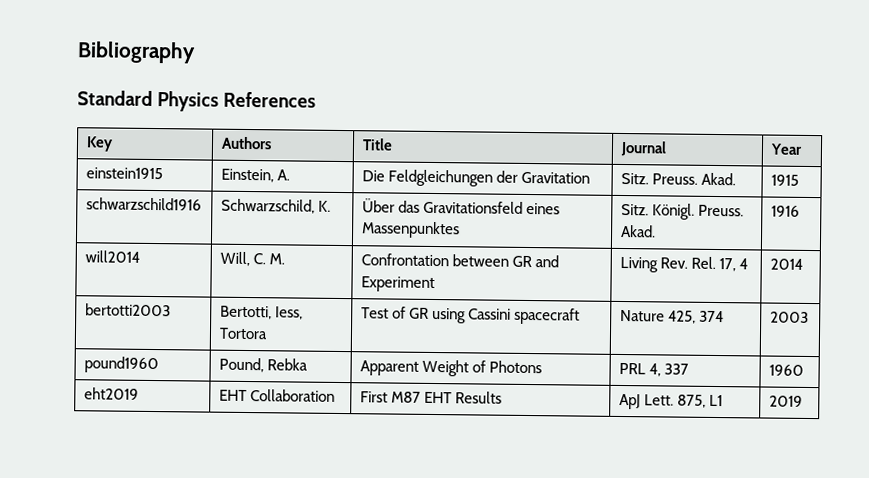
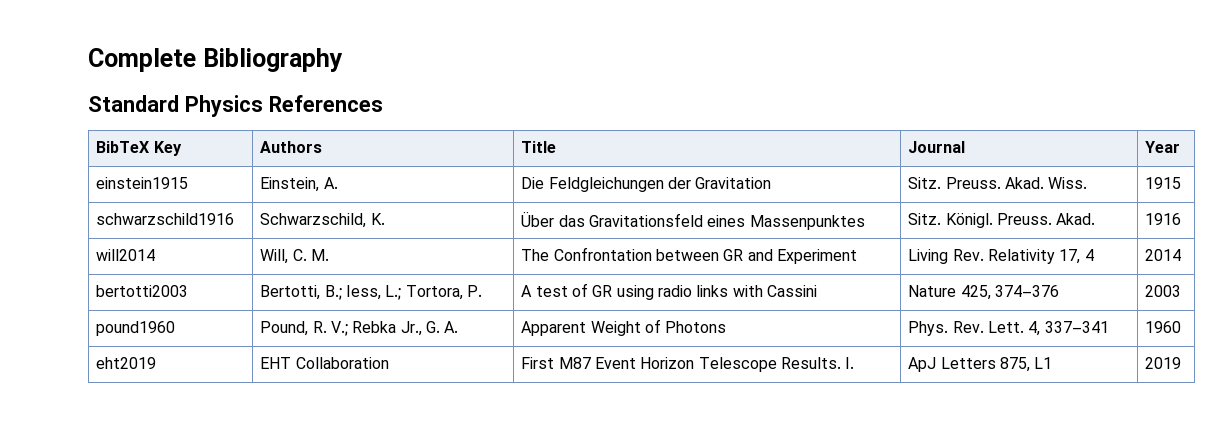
(77, 52) none -> [88,48,196,72] Complete
(317, 99) none -> [96,141,150,153] BibTeX
(736, 179) none -> [1048,177,1088,189] Wiss.
(285, 259) none -> [521,249,550,261] The
[690,256,716,269] Rel. -> [987,249,1055,264] Relativity
[274,306,303,320] [218,327,268,340] [360,306,466,324] Iess, Tortora | Test of GR using -> [324,285,482,300] [521,283,763,300] B.; Iess, L.; Tortora, P. | A test of GR using radio links with
[513,307,580,325] spacecraft -> (817, 291) none
[698,310,724,323] 374 -> [994,285,1059,297] 374–376
(264, 365) none -> [312,321,348,336] R. V.;
(308, 364) none -> [400,321,459,336] Jr., G. A.
[618,362,689,377] PRL 4, 337 -> [908,321,1109,336] Phys. Rev. Lett. 4, 337–341
[423,391,502,404] EHT Results -> [594,357,855,372] Event Horizon Telescope Results. I.
[643,394,674,406] Lett. -> [940,357,996,369] Letters

